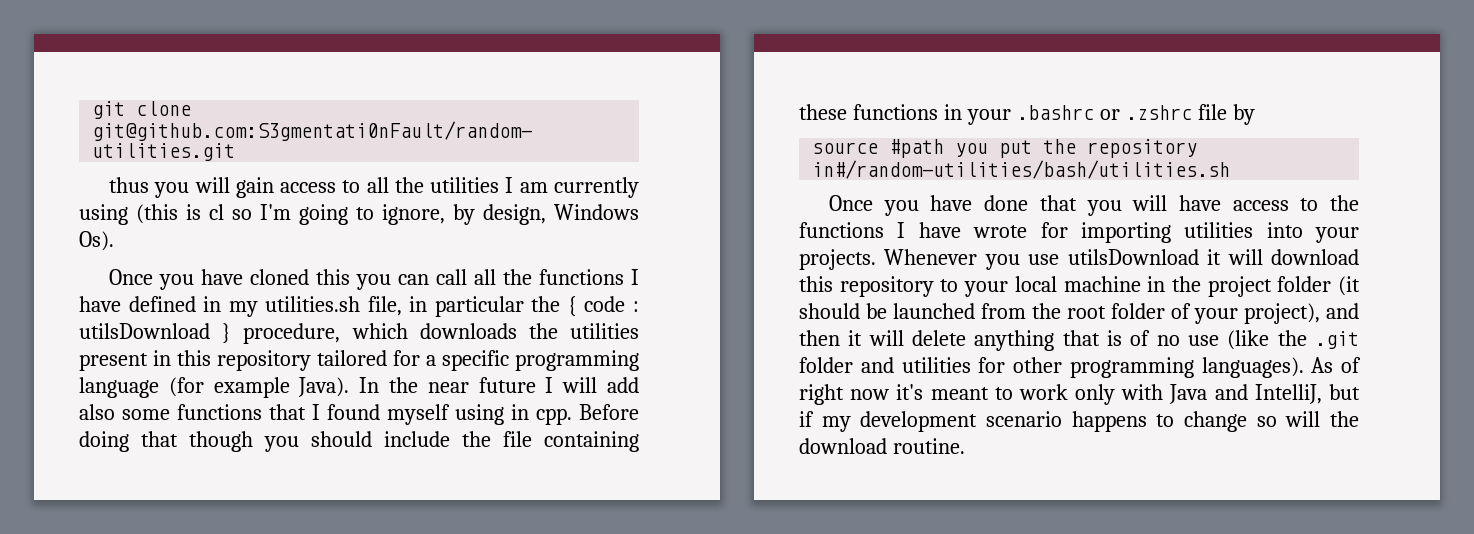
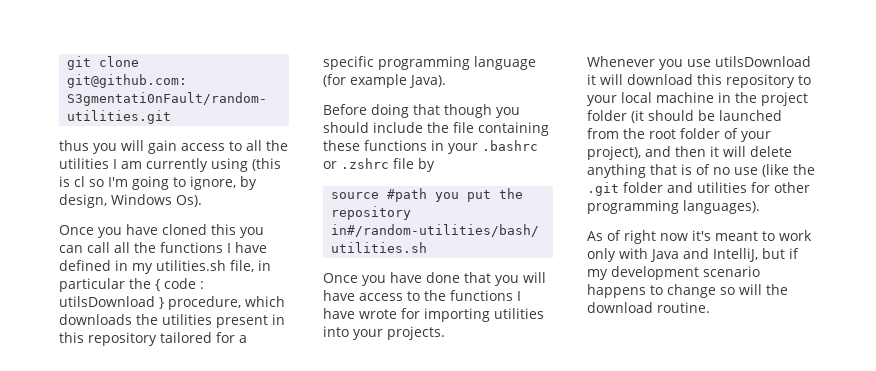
[359,377,639,393] [79,404,572,425] In the near future I will add also some functions that I found myself using in cpp. -> (446, 81) //
(876, 259) none -> (445, 333) //
(1304, 367) none -> (760, 207) //

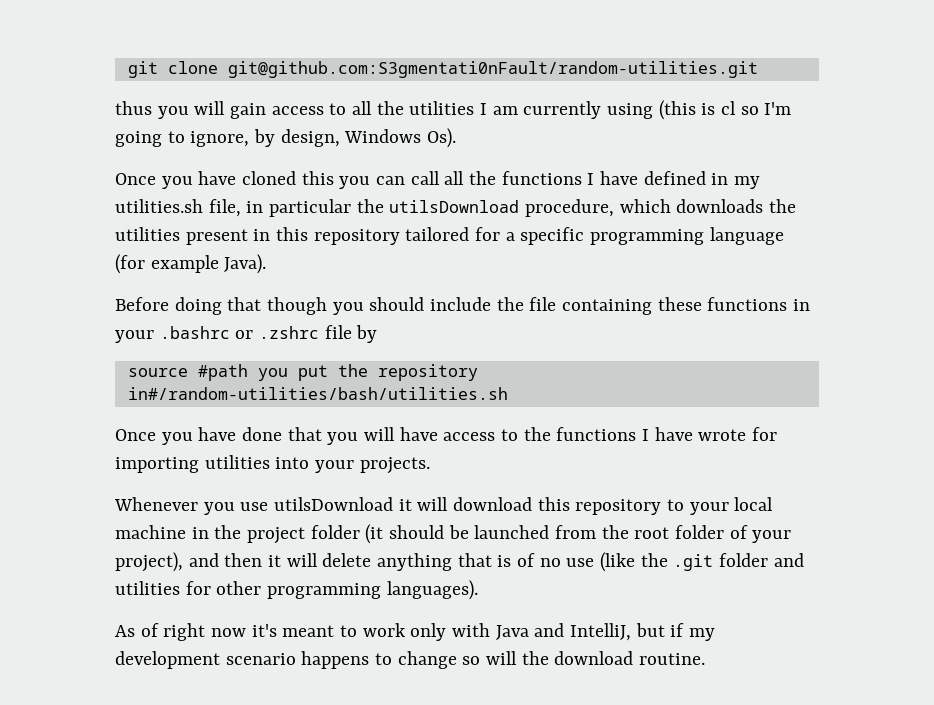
[155,278,204,291] [59,296,164,309] { code : utilsDownload } -> [389,200,520,213] utilsDownload

